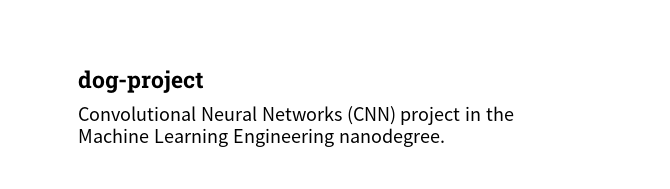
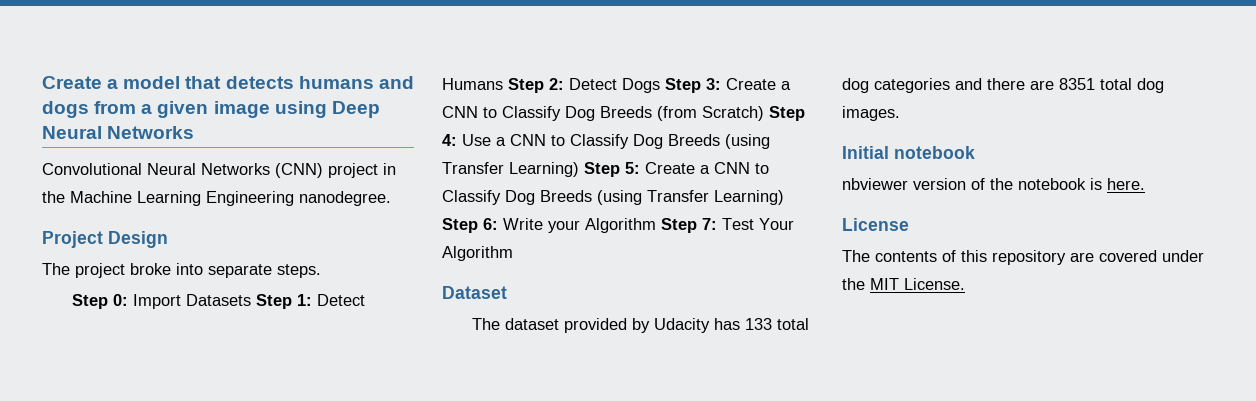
[78,70,204,93] dog-project -> [42,76,414,89] [42,101,380,118] [42,126,195,139] Create a model that detects humans and dogs from a given image using Deep Neural Networks
(445, 137) none -> [42,231,168,248] [42,263,321,278] [71,294,365,309] [442,78,791,93] [442,106,805,121] [442,134,770,149] [442,162,769,177] [442,190,784,205] [442,218,794,233] [442,246,513,261] [442,286,507,299] [471,318,809,333] [842,78,1164,93] [842,106,900,121] [842,146,975,159] [842,178,1145,190] [842,218,909,231] [842,250,1204,265] [842,278,965,290] // Project Design // The project broke into separate steps. // Step 0: Import Datasets Step 1: Detect Humans Step 2: Detect Dogs Step 3: Create a CNN to Classify Dog Breeds (from Scratch) Step 4: Use a CNN to Classify Dog Breeds (using Transfer Learning) Step 5: Create a CNN to Classify Dog Breeds (using Transfer Learning) Step 6: Write your Algorithm Step 7: Test Your Algorithm // Dataset // The dataset provided by Udacity has 133 total dog categories and there are 8351 total dog images. // Initial notebook // nbviewer version of the notebook is here. // License // The contents of this repository are covered under the MIT License.

